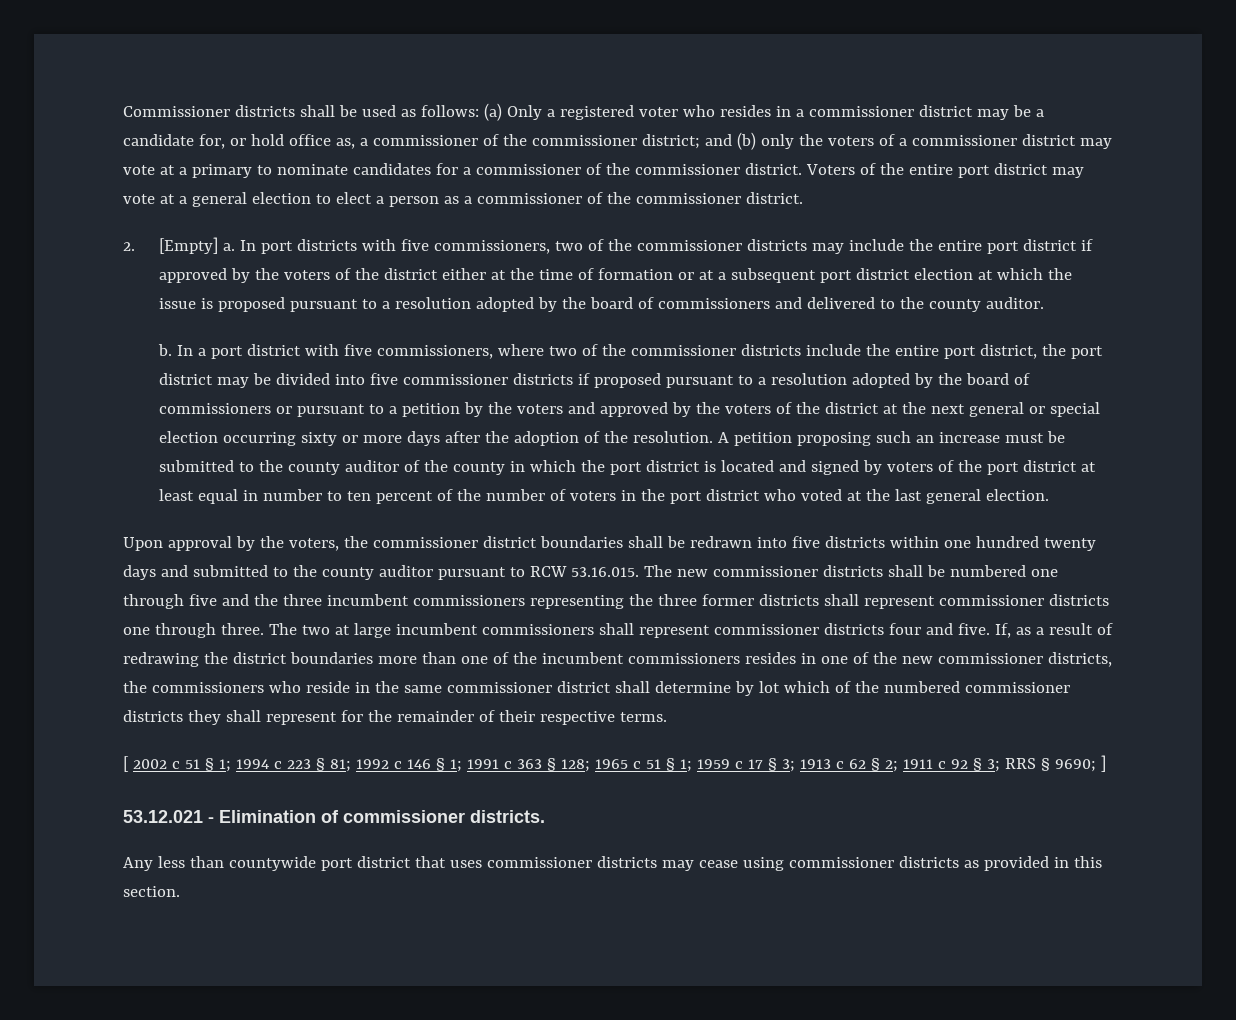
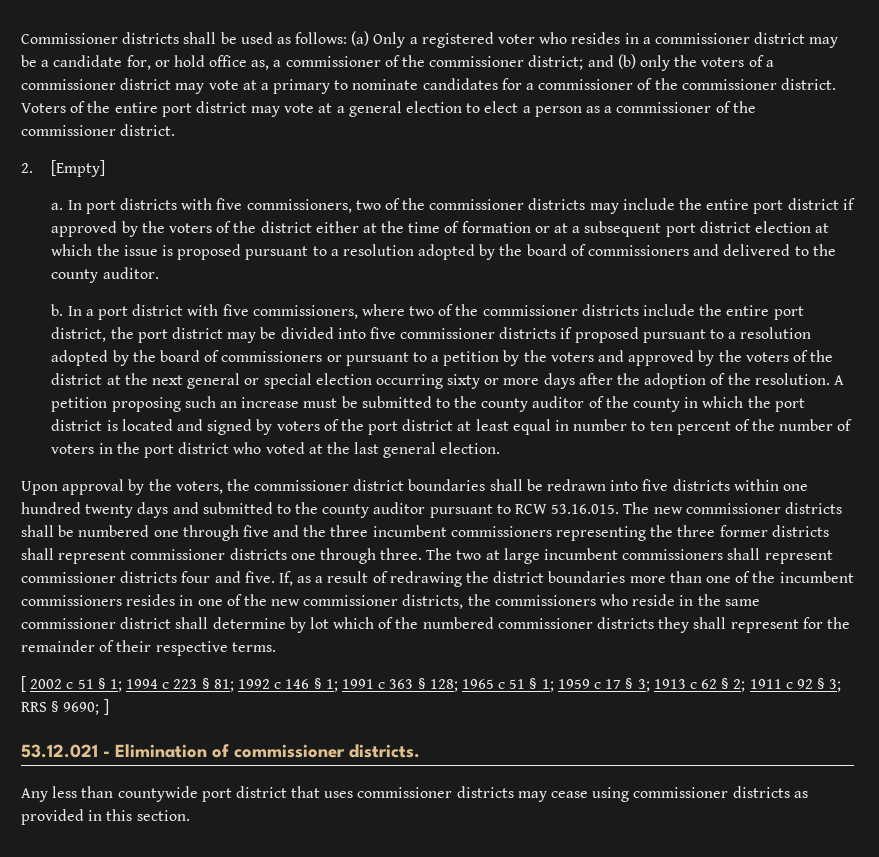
(219, 245) none -> (106, 168) //

